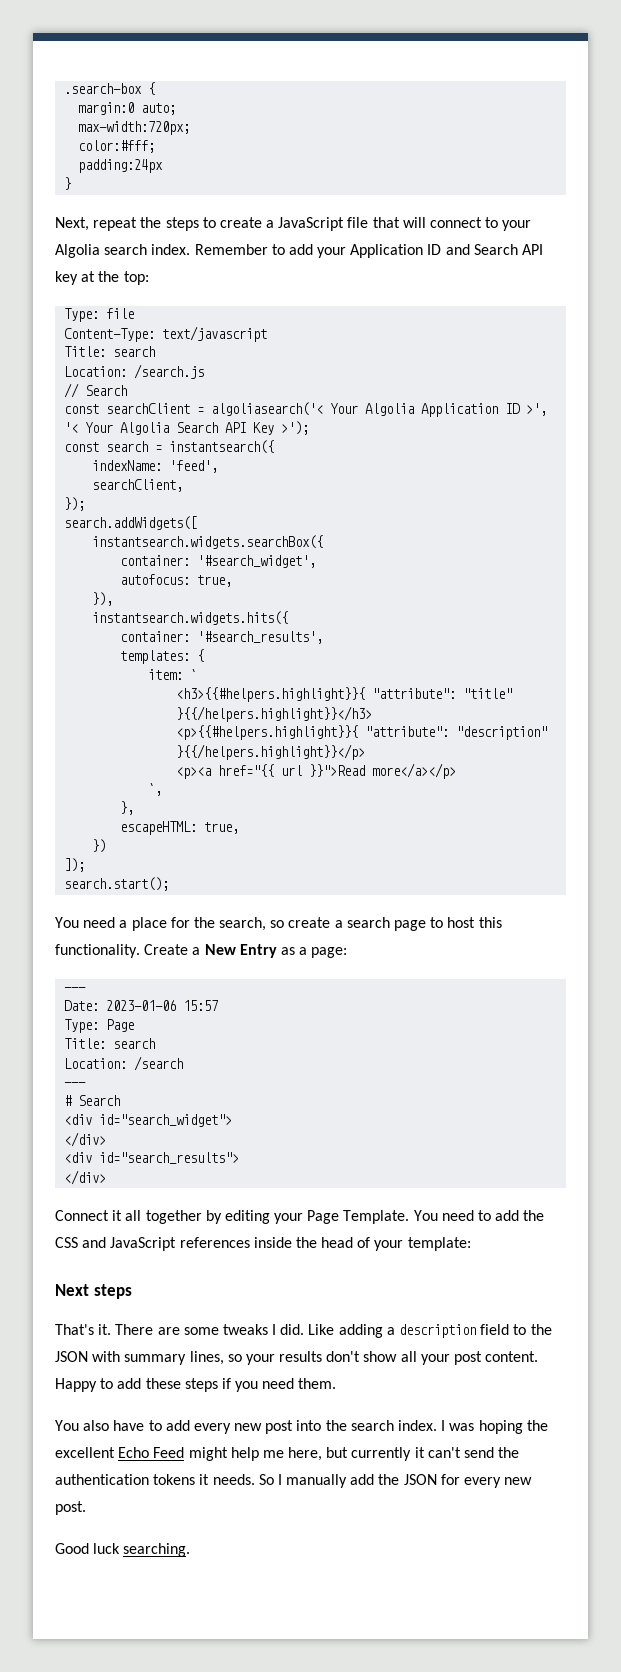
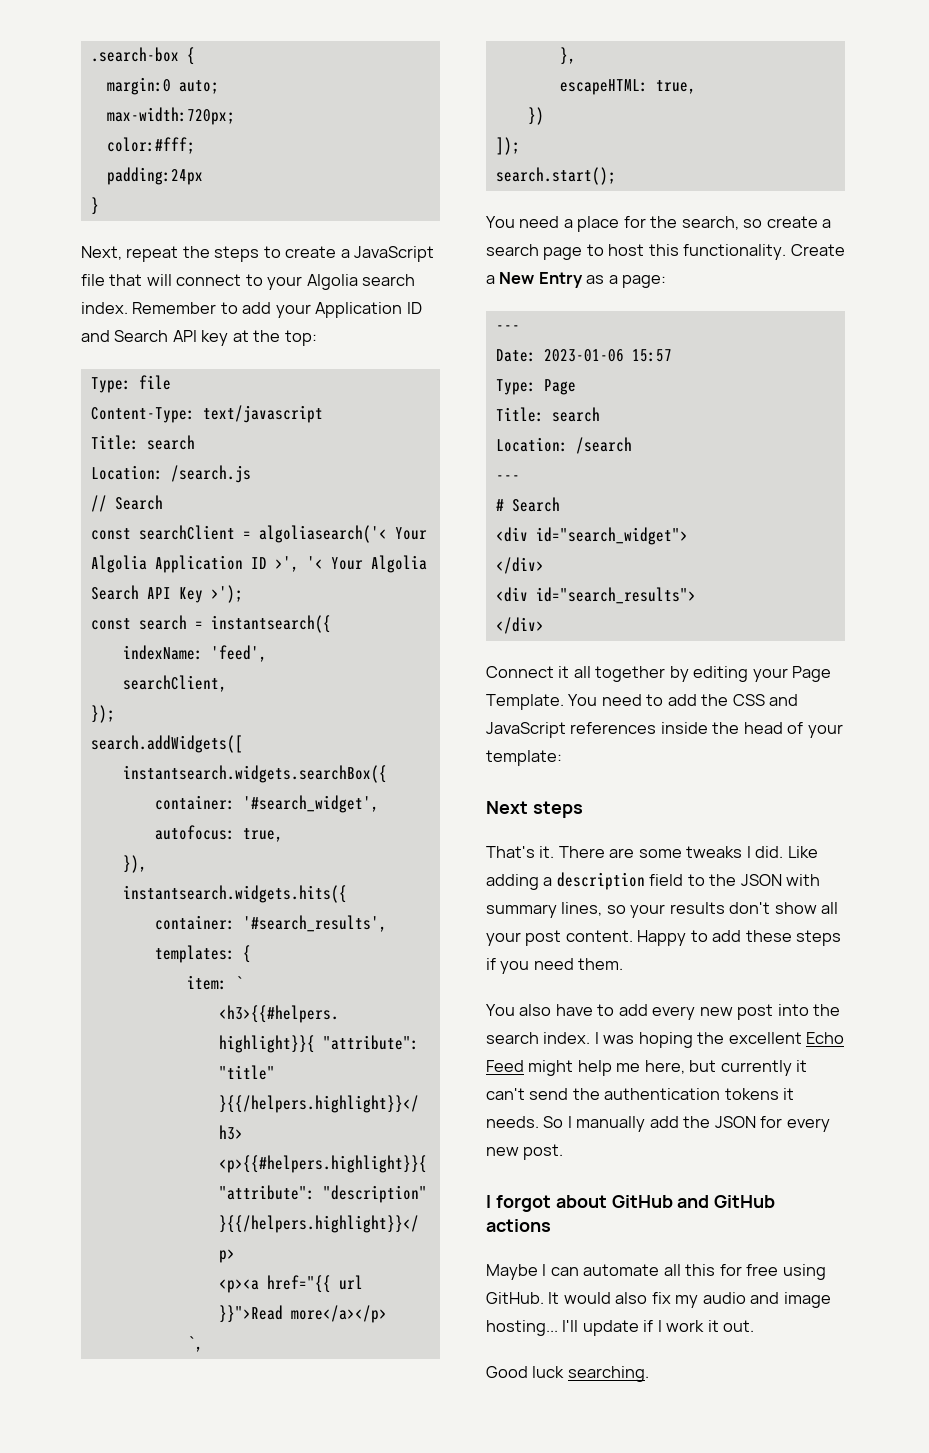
(86, 1508) none -> [486,1195,776,1212] [486,1219,551,1232] [486,1264,826,1280] [486,1292,831,1308] [486,1320,755,1336] // I forgot about GitHub and GitHub actions // Maybe I can automate all this for free using GitHub. It would also fix my audio and image hosting... I'll update if I work it out.

